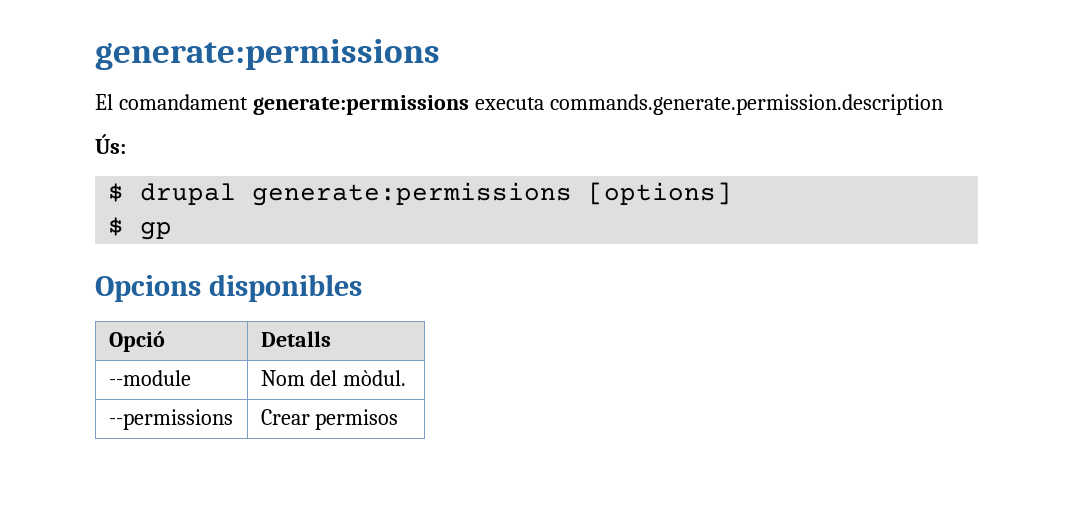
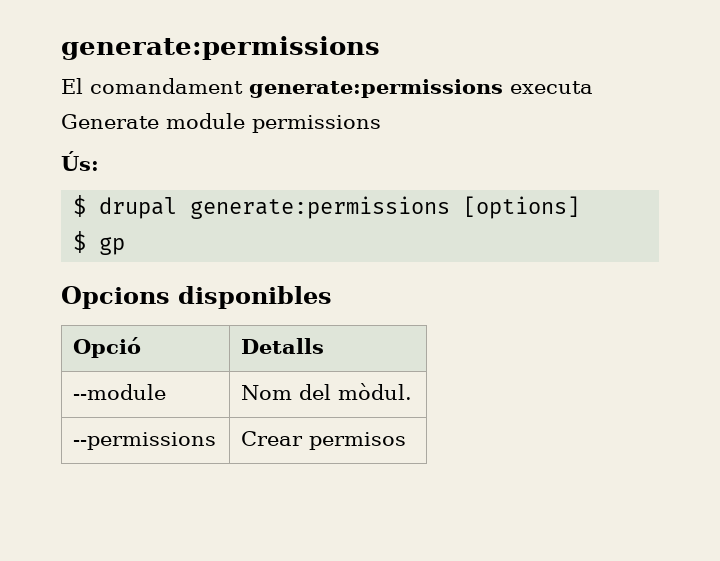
[549,94,943,115] commands.generate.permission.description -> [61,113,381,133] Generate module permissions

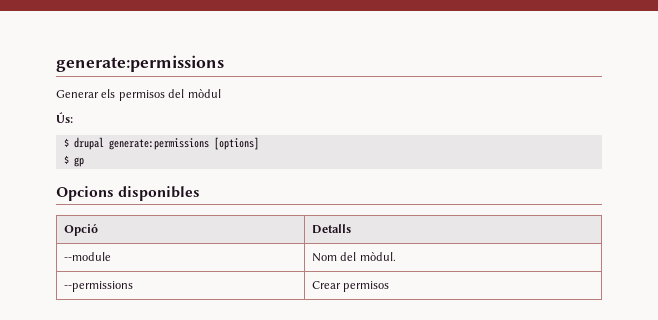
[61,78,593,98] [61,113,381,133] El comandament generate:permissions executa Generate module permissions -> [56,89,221,101] Generar els permisos del mòdul

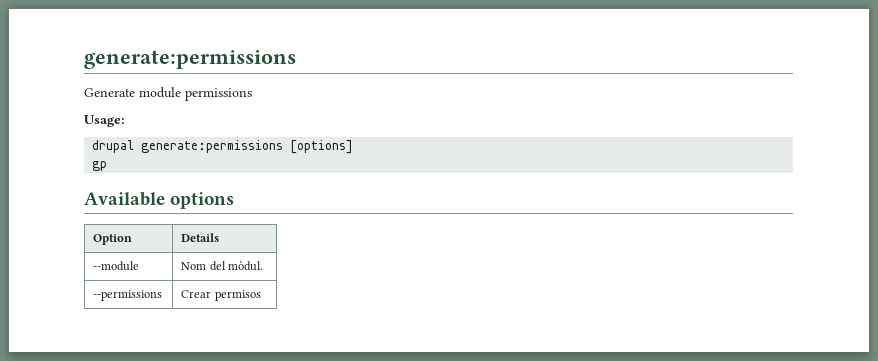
[56,89,221,101] [56,112,73,123] [63,138,69,147] Generar els permisos del mòdul // Ús: // $ -> [84,87,252,101] [84,115,125,127] Generate module permissions // Usage: //
[63,155,69,164] $ -> (354, 147) none
[56,186,201,201] [63,224,98,236] [311,224,351,234] Opcions disponibles // Opció | Detalls -> [84,192,235,209] [93,234,133,245] [181,233,220,242] Available options // Option | Details

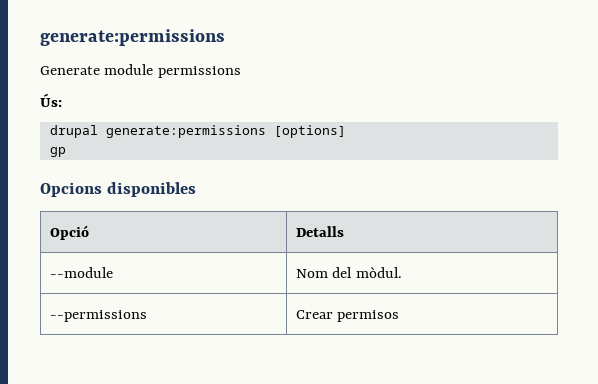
[84,115,125,127] Usage: -> [40,93,62,107] Ús:
[84,192,235,209] [93,234,133,245] [181,233,220,242] Available options // Option | Details -> [40,182,197,197] [49,225,89,240] [295,226,344,237] Opcions disponibles // Opció | Detalls

